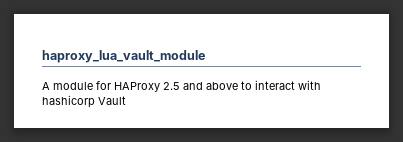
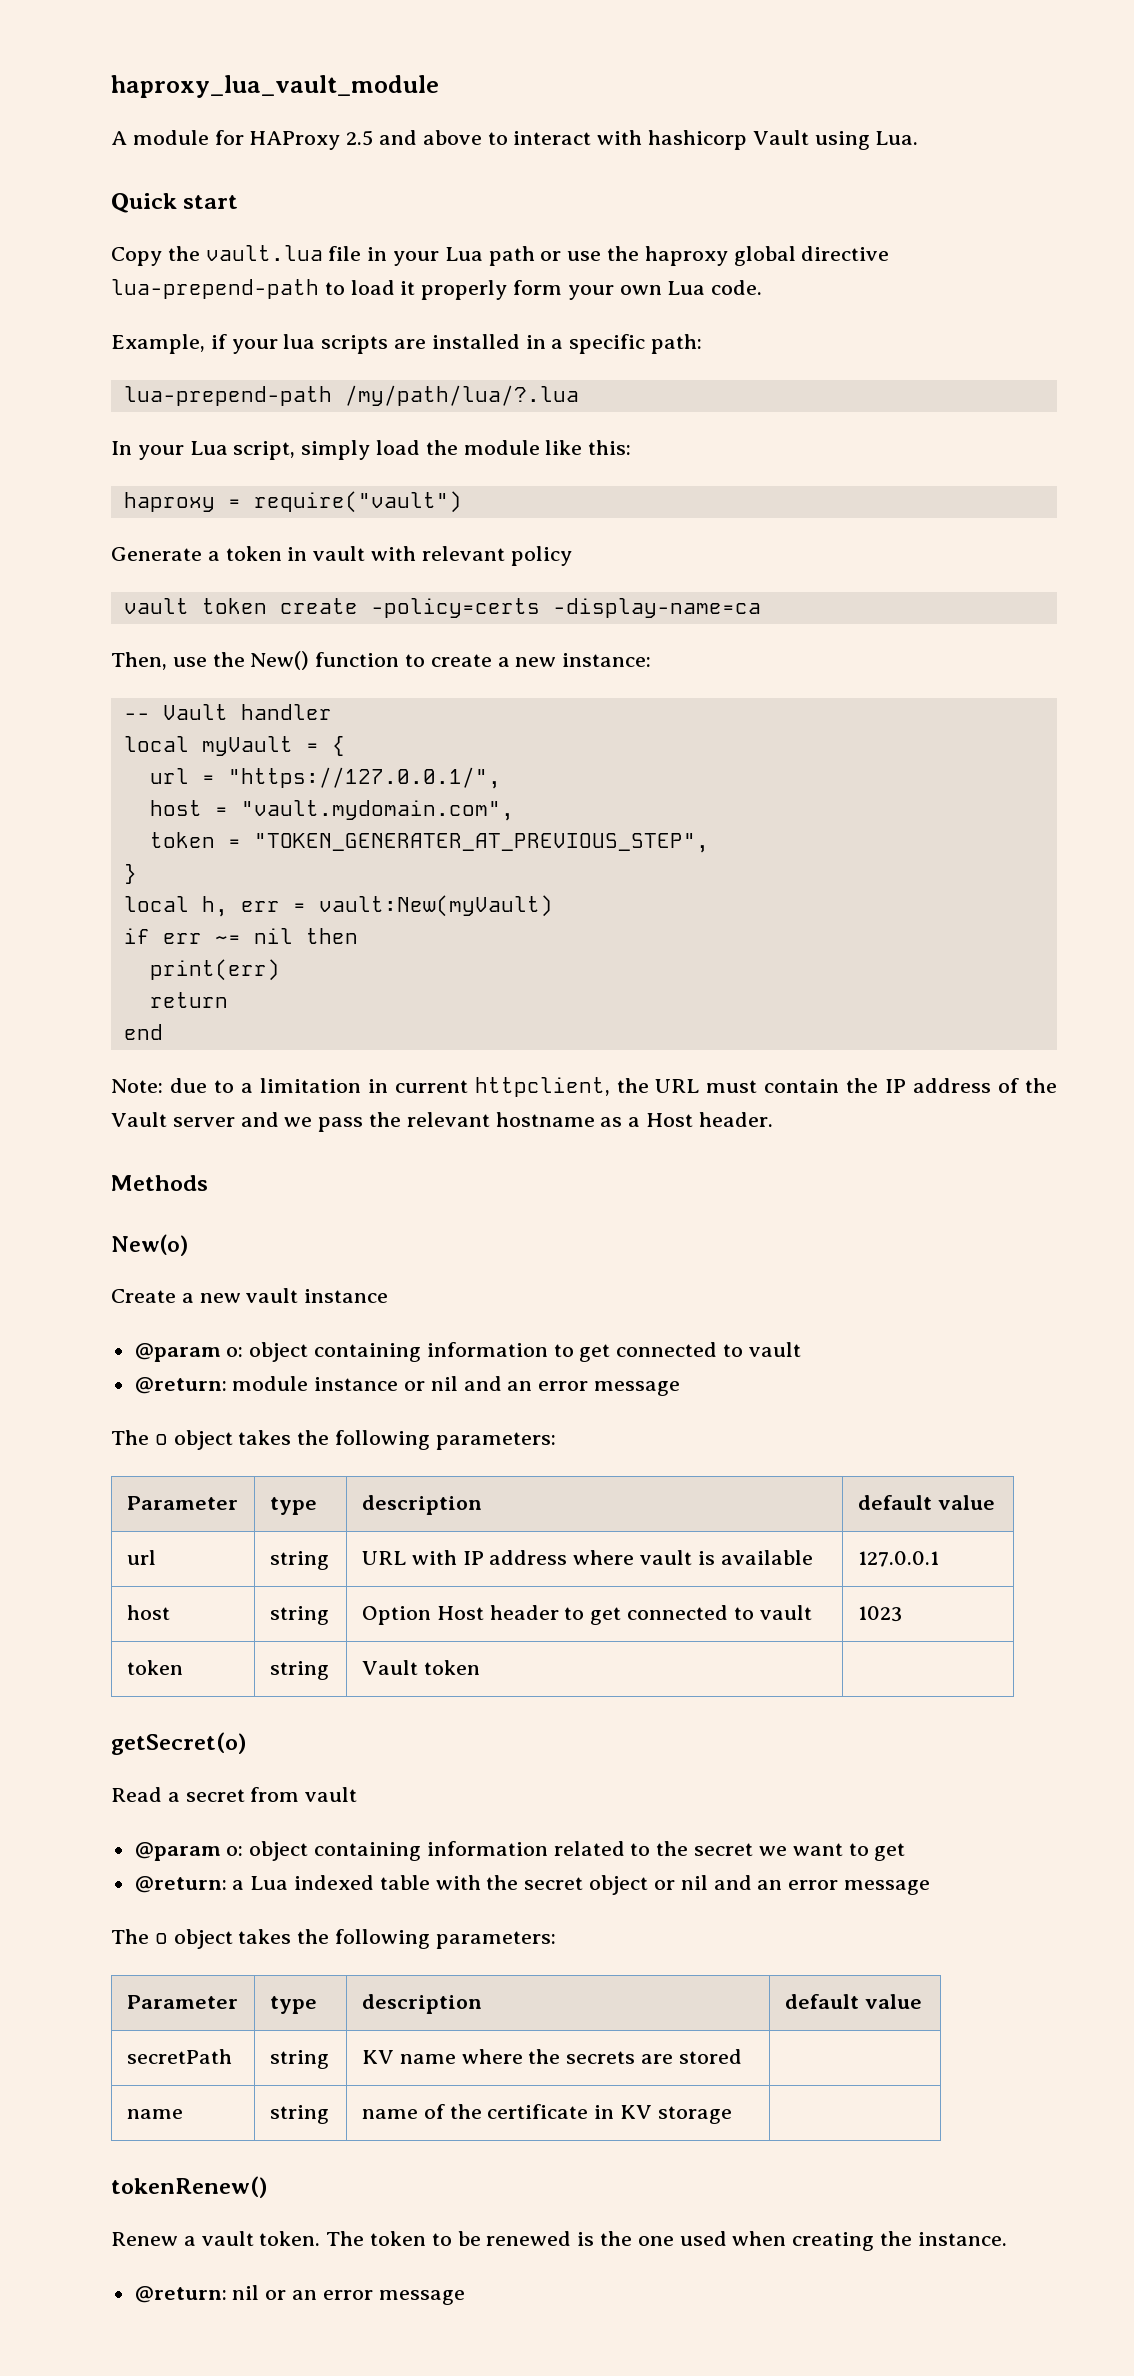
(126, 100) none -> [814,131,919,150] [111,193,239,213] [111,245,890,266] [111,279,763,300] [111,334,703,354] [123,385,579,406] [111,440,632,460] [123,491,462,513] [111,546,572,566] [123,598,761,618] [111,651,652,670] [123,704,332,720] [123,736,345,756] [149,767,501,789] [149,800,514,821] [149,832,709,853] [123,864,137,884] [123,895,553,917] [123,928,358,944] [149,959,280,981] [149,992,228,1008] [123,1024,163,1040] [111,1077,1057,1097] [111,1112,773,1132] [111,1175,208,1191] [111,1234,188,1256] [111,1288,389,1303] [134,1342,801,1362] [134,1376,681,1396] [111,1430,556,1450] [126,1496,238,1510] [269,1497,317,1515] [361,1495,482,1515] [857,1495,995,1510] [126,1550,156,1565] [269,1551,329,1570] [361,1550,813,1565] [857,1551,939,1567] [126,1605,170,1620] [269,1606,329,1625] [361,1605,812,1625] [857,1606,902,1622] [126,1660,183,1675] [269,1661,329,1680] [361,1660,480,1675] [111,1732,246,1755] [111,1787,358,1802] [134,1841,906,1861] [134,1875,930,1895] [111,1929,556,1949] [126,1995,238,2009] [269,1996,317,2014] [361,1994,482,2014] [784,1994,922,2009] [126,2049,232,2064] [269,2050,329,2069] [361,2049,742,2064] [126,2109,183,2119] [269,2105,329,2124] [361,2104,732,2124] [111,2176,267,2198] [111,2231,1007,2251] [134,2285,465,2305] using Lua. // Quick start // Copy the vault.lua file in your Lua path or use the haproxy global directive lua-prepend-path to load it properly form your own Lua code. // Example, if your lua scripts are installed in a specific path: // lua-prepend-path /my/path/lua/?.lua // In your Lua script, simply load the module like this: // haproxy = require("vault") // Generate a token in vault with relevant policy // vault token create -policy=certs -display-name=ca // Then, use the New() function to create a new instance: // -- Vault handler // local myVault = { // url = "https://127.0.0.1/", // host = "vault.mydomain.com", // token = "TOKEN_GENERATER_AT_PREVIOUS_STEP", // } // local h, err = vault:New(myVault) // if err ~= nil then // print(err) // return // end // Note: due to a limitation in current httpclient, the URL must contain the IP address of the Vault server and we pass the relevant hostname as a Host header. // Methods // New(o) // Create a new vault instance // @param o: object containing information to get connected to vault // @return: module instance or nil and an error message // The o object takes the following parameters: // Parameter | type | description | default value // url | string | URL with IP address where vault is available | 127.0.0.1 // host | string | Option Host header to get connected to vault | 1023 // token | string | Vault token | // getSecret(o) // Read a secret from vault // @param o: object containing information related to the secret we want to get // @return: a Lua indexed table with the secret object or nil and an error message // The o object takes the following parameters: // Parameter | type | description | default value // secretPath | string | KV name where the secrets are stored | // name | string | name of the certificate in KV storage | // tokenRenew() // Renew a vault token. The token to be renewed is the one used when creating the instance. // @return: nil or an error message

